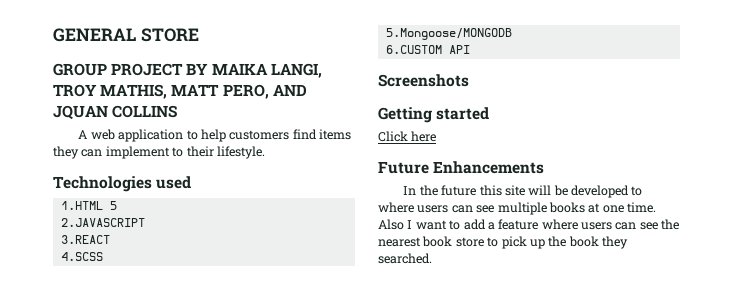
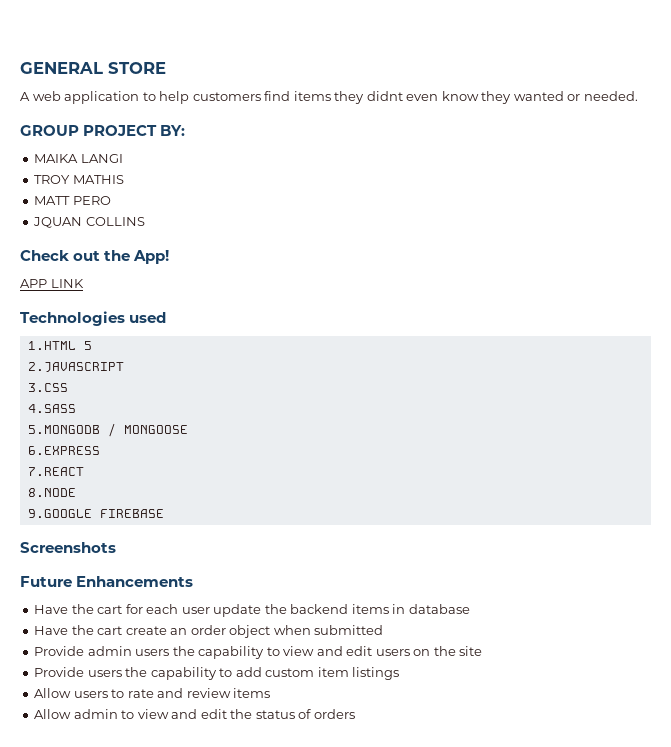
[53,63,322,78] [53,84,307,99] [53,105,178,120] // GROUP PROJECT BY MAIKA LANGI, TROY MATHIS, MATT PERO, AND JQUAN COLLINS -> (166, 68) none
[81,146,265,159] can implement to their lifestyle. -> [366,91,638,104] [20,125,186,136] [34,154,123,163] [34,175,124,184] [34,196,111,205] [33,217,145,228] [20,250,170,264] [20,279,84,288] didnt even know they wanted or needed. // GROUP PROJECT BY: // MAIKA LANGI // TROY MATHIS // MATT PERO // JQUAN COLLINS // Check out the App! // APP LINK
[60,235,110,244] [60,252,103,261] [385,28,512,40] [385,45,470,54] [378,74,469,87] [378,107,490,123] [378,131,437,142] [378,161,545,174] [403,185,643,198] [378,202,656,215] [378,219,680,230] [378,236,628,249] [378,253,432,264] 3.REACT // 4.SCSS // 5.Mongoose/MONGODB // 6.CUSTOM API // Screenshots // Getting started // Click here // Future Enhancements // In the future this site will be developed to where users can see multiple books at one time. Also I want to add a feature where users can see the nearest book store to pick up the book they searched. -> [27,383,68,392] [27,404,76,413] [27,423,188,437] [27,446,100,455] [27,467,84,476] [27,488,76,497] [27,509,164,518] [20,542,116,553] [20,576,194,587] [34,604,470,617] [34,625,384,638] [34,646,483,659] [34,667,400,680] [34,688,271,698] [34,709,355,719] 3.CSS // 4.SASS // 5.MONGODB / MONGOOSE // 6.EXPRESS // 7.REACT // 8.NODE // 9.GOOGLE FIREBASE // Screenshots // Future Enhancements // Have the cart for each user update the backend items in database // Have the cart create an order object when submitted // Provide admin users the capability to view and edit users on the site // Provide users the capability to add custom item listings // Allow users to rate and review items // Allow admin to view and edit the status of orders

